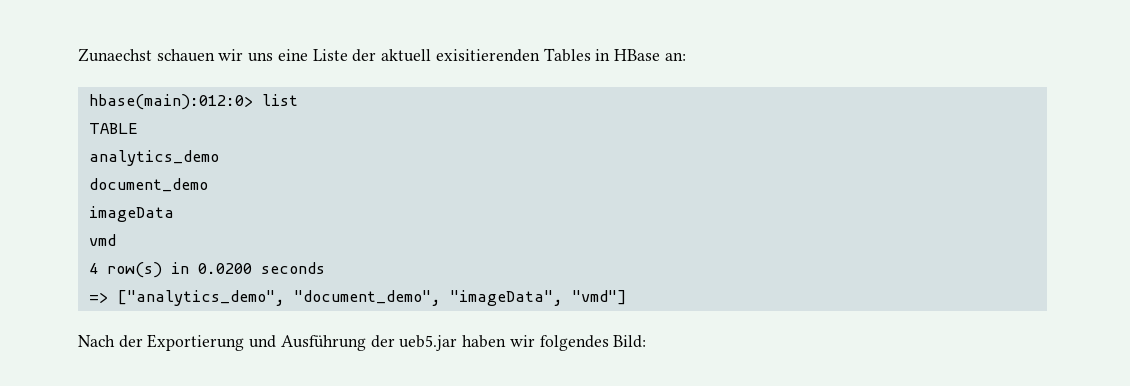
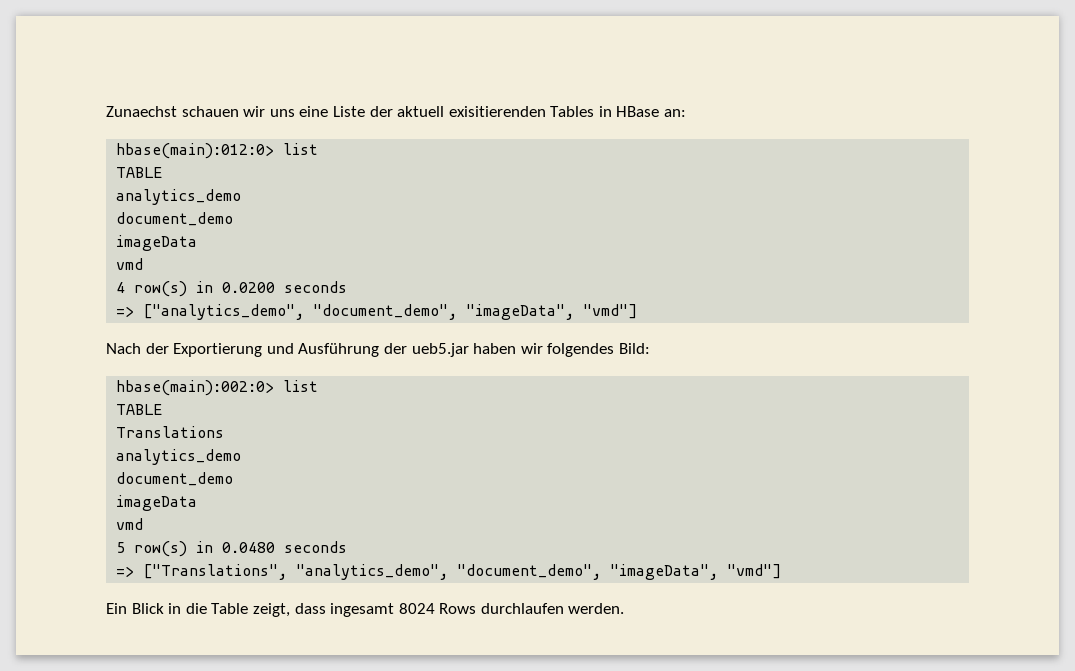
(647, 341) none -> [116,380,319,396] [116,404,163,415] [116,426,225,438] [116,449,242,465] [116,472,234,486] [116,495,198,511] [116,518,144,530] [116,541,348,557] [116,564,782,580] [106,603,625,617] // hbase(main):002:0> list // TABLE // Translations // analytics_demo // document_demo // imageData // vmd // 5 row(s) in 0.0480 seconds // => ["Translations", "analytics_demo", "document_demo", "imageData", "vmd"] // Ein Blick in die Table zeigt, dass ingesamt 8024 Rows durchlaufen werden.

